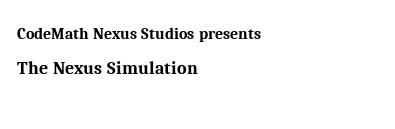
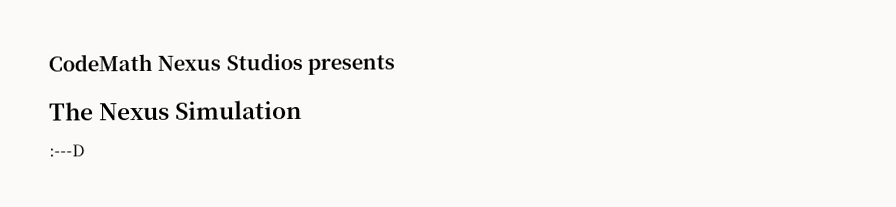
(198, 67) none -> [49,144,85,157] // :---D

